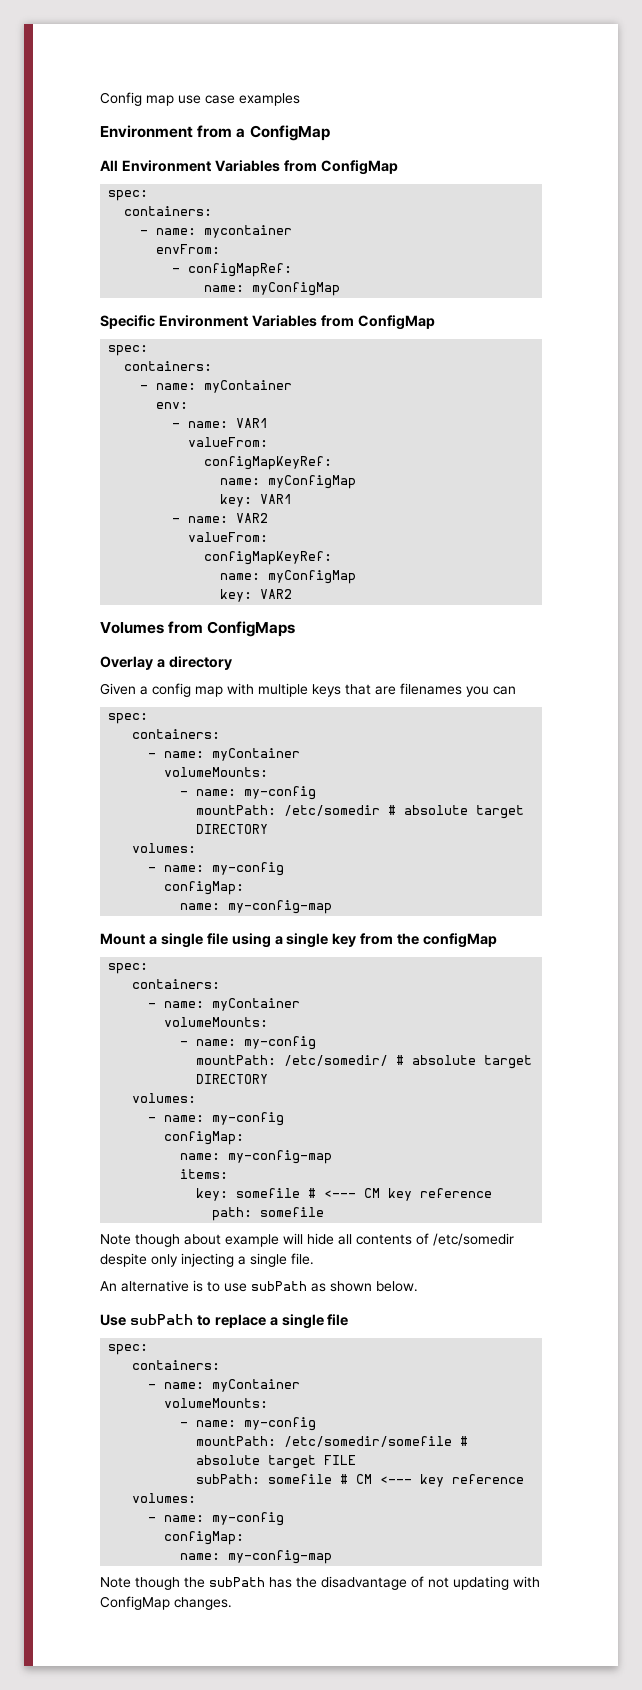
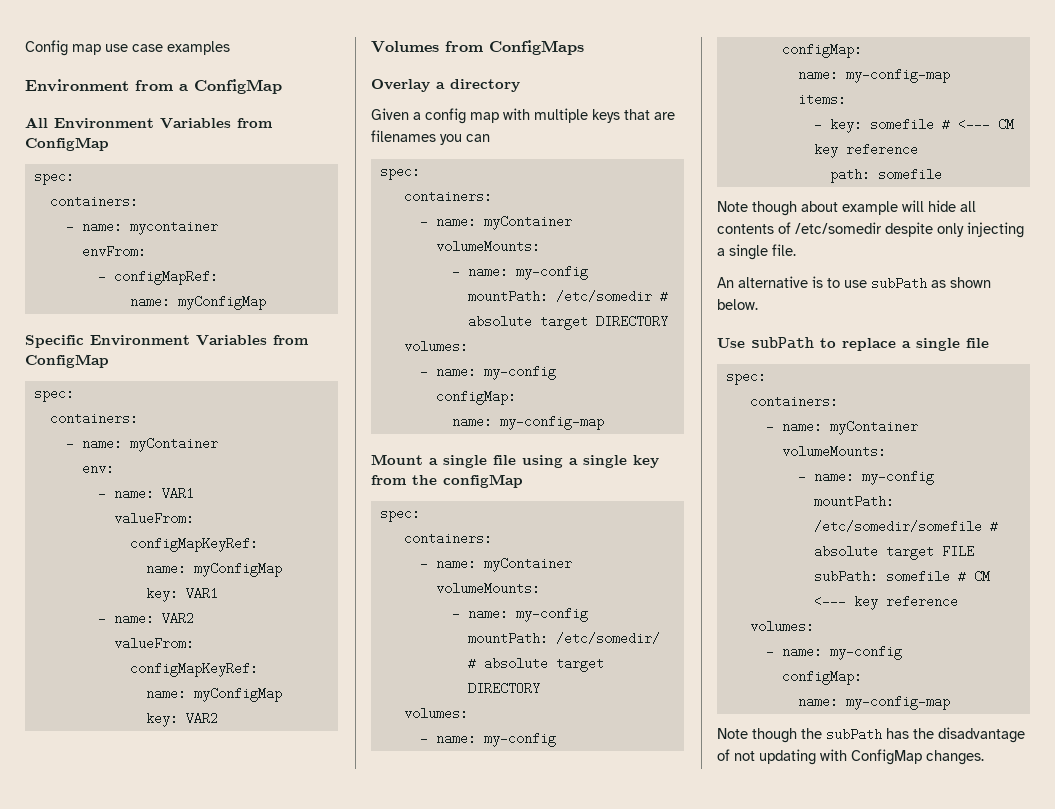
(229, 1174) none -> [813,118,822,131] -

